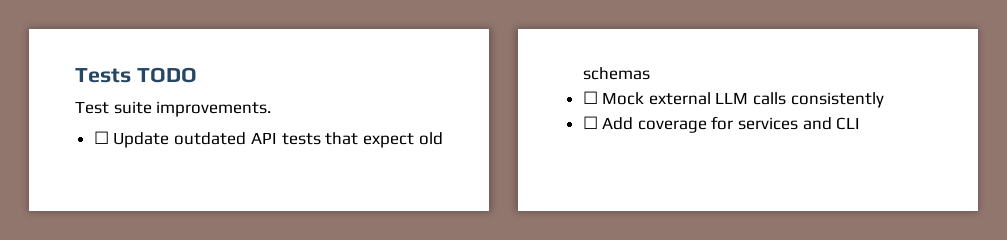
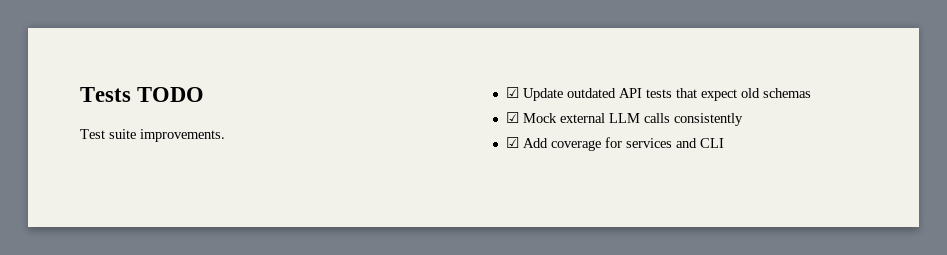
[93,131,109,144] ☐ -> [505,87,519,98] ☑
[582,91,598,104] ☐ -> [505,112,519,123] ☑
[582,116,598,129] ☐ -> [505,137,519,148] ☑

